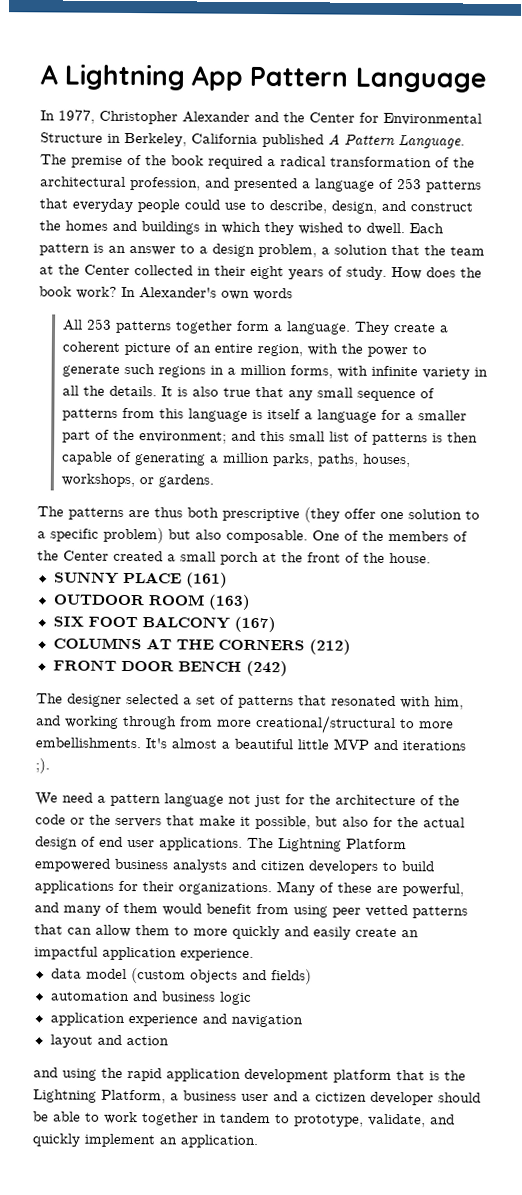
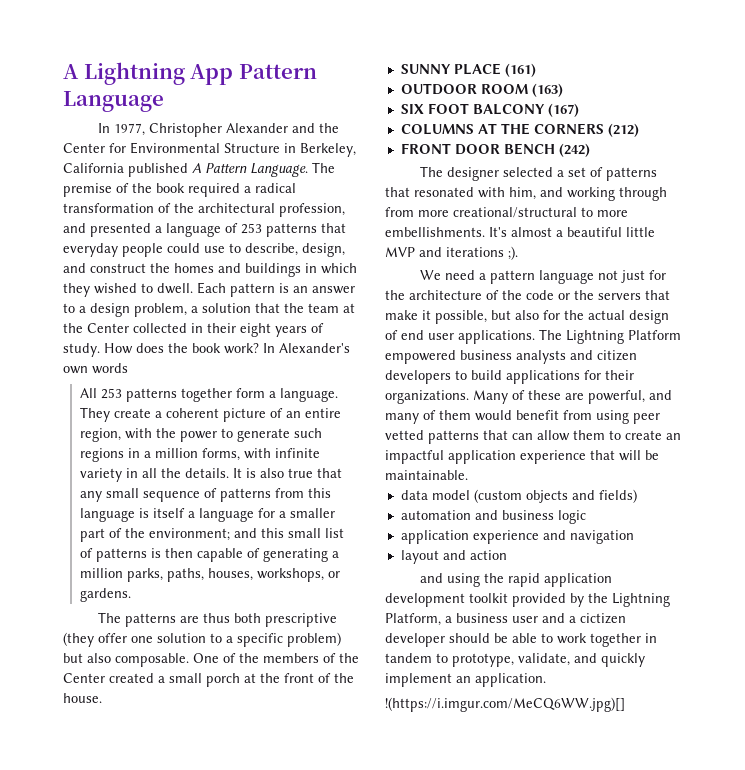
[193,925,419,940] [34,946,254,961] more quickly and easily create an impactful application experience. -> [625,430,681,440] [385,450,659,464] [385,470,468,480] create an impactful application experience that will be maintainable.
[333,1069,440,1083] platform that is -> [469,593,584,607] toolkit provided by
(258, 1141) none -> [385,697,625,712] // !(https://i.imgur.com/MeCQ6WW.jpg)[]

